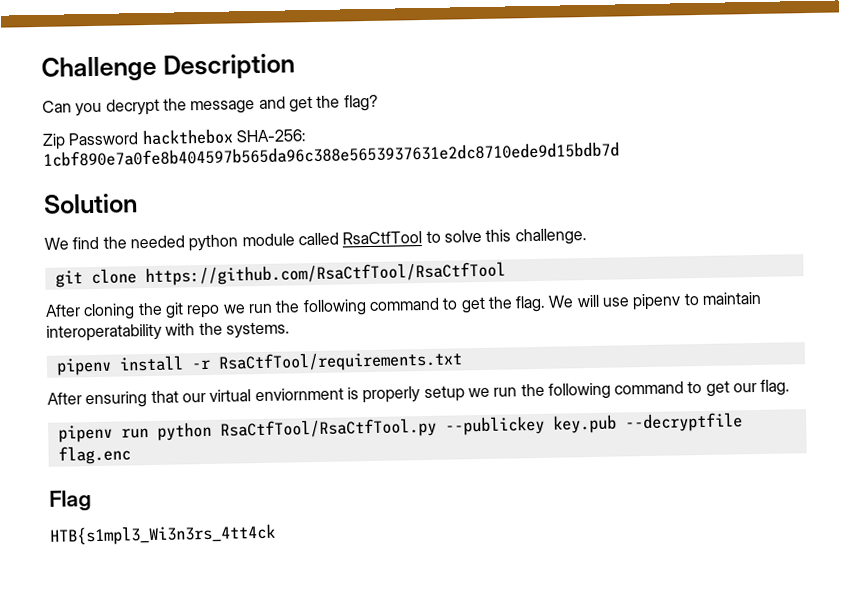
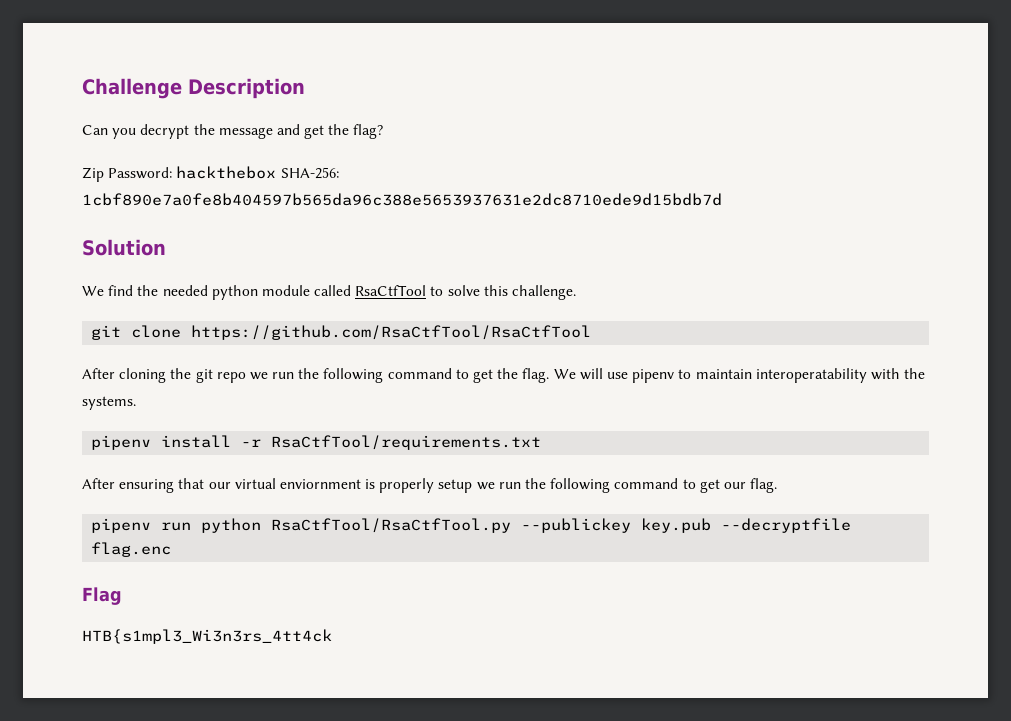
[68,132,139,146] Password -> [108,167,173,179] Password:

